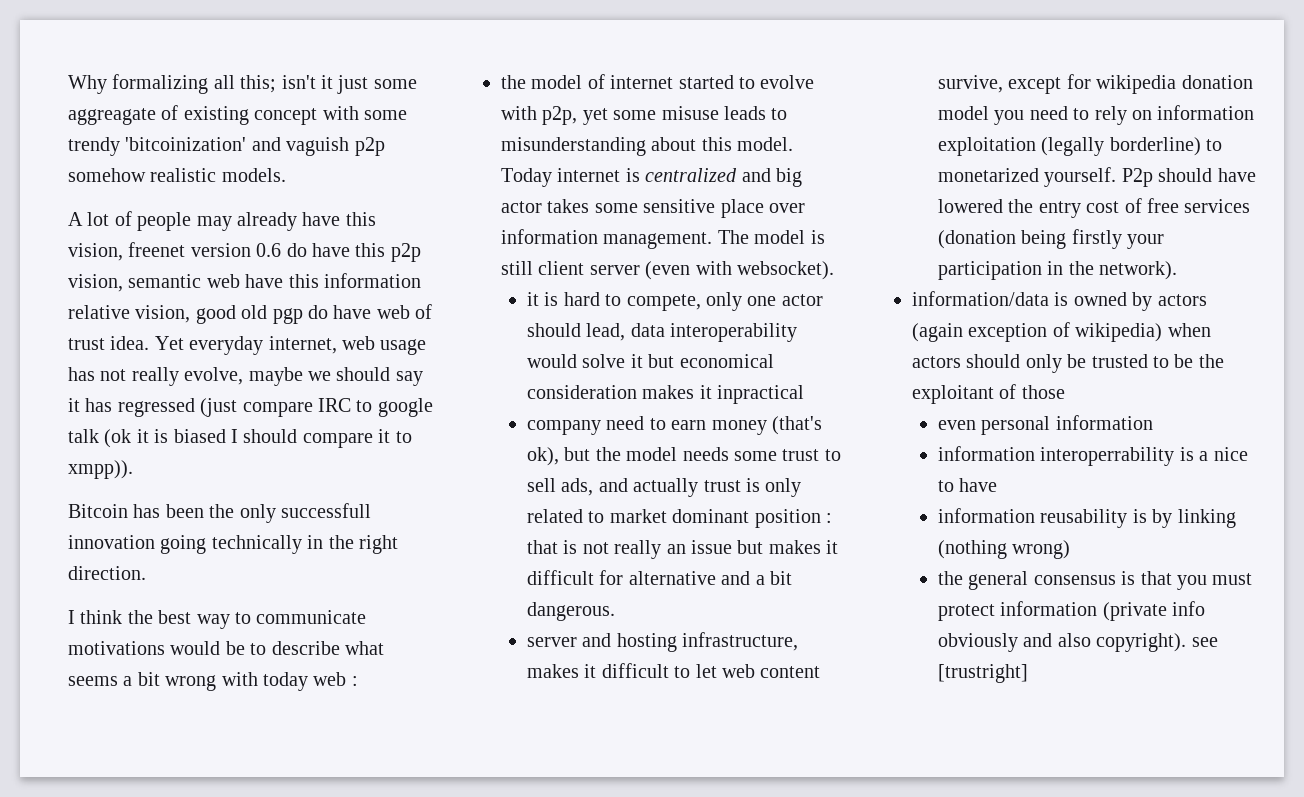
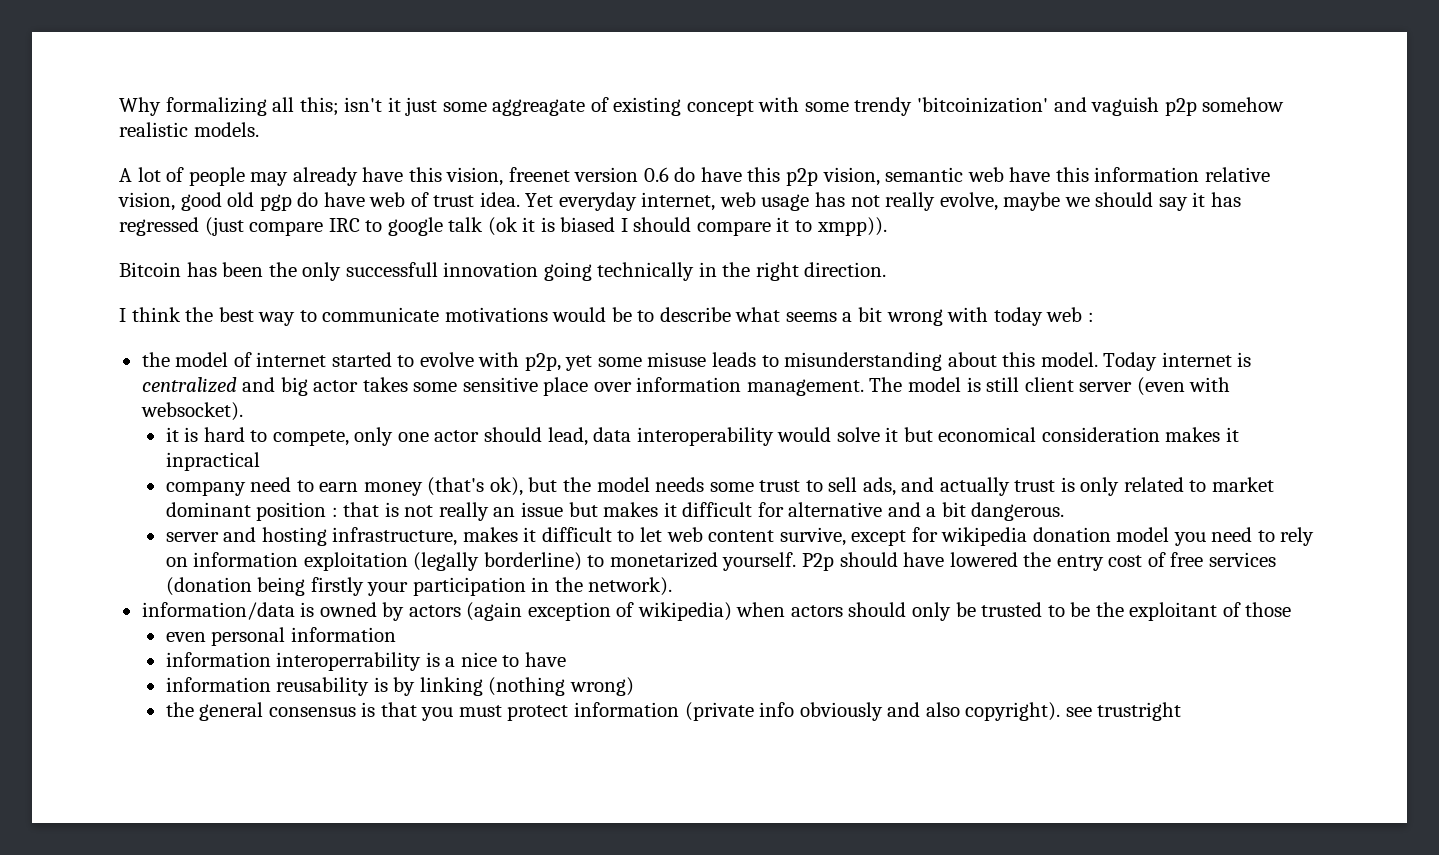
[938,664,1029,683] [trustright] -> [1097,702,1182,721] trustright

